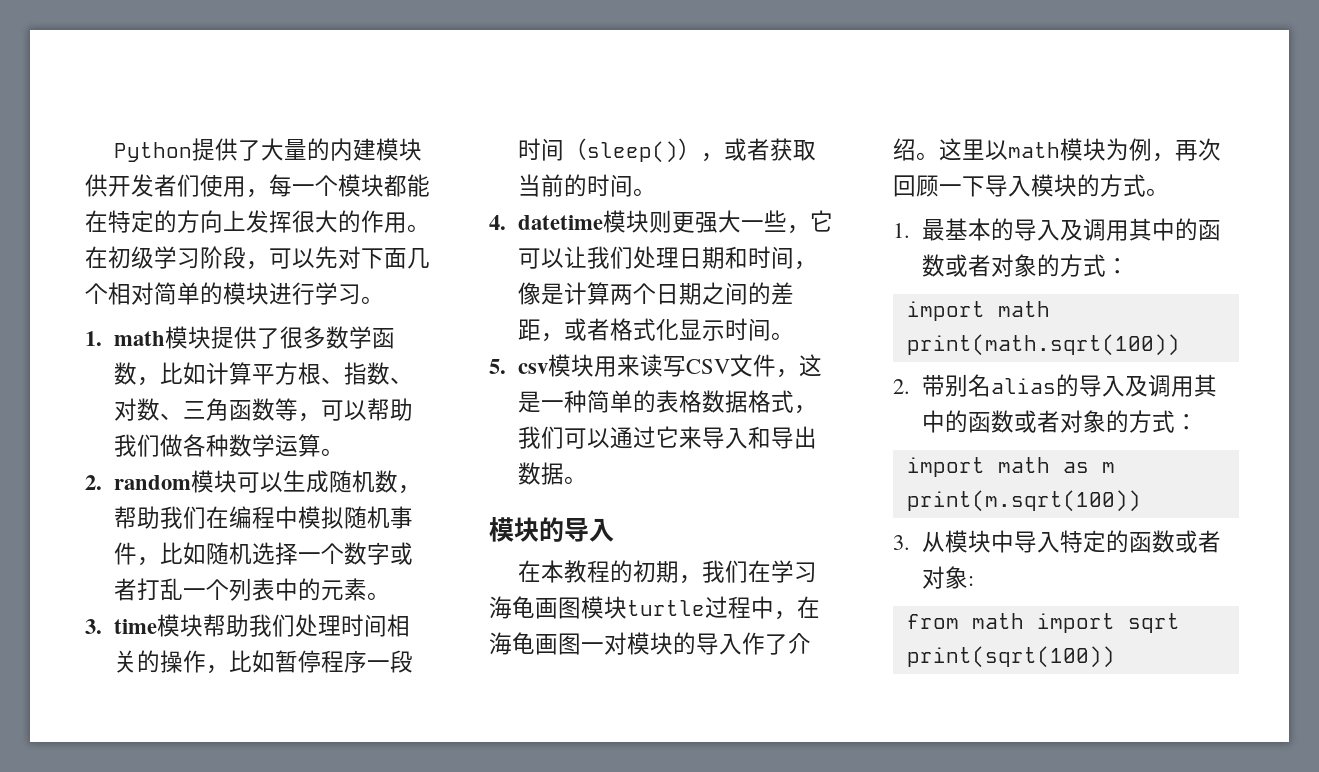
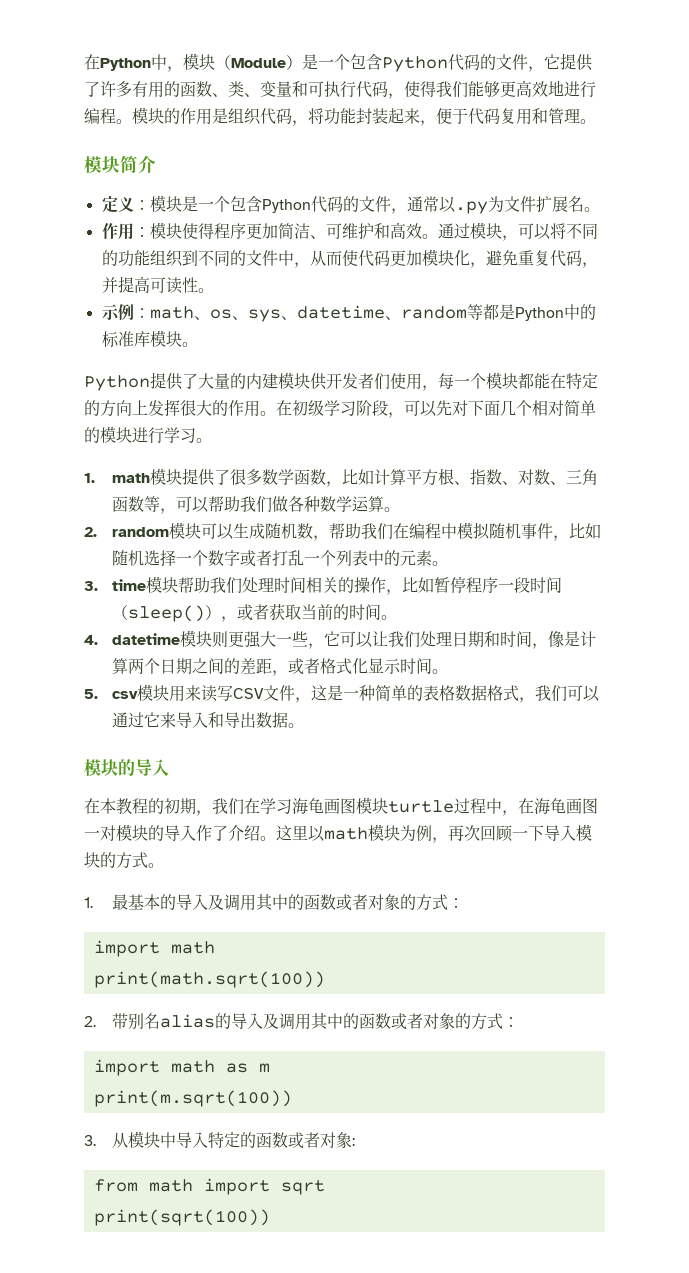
(114, 152) none -> [84,53,593,72] [84,80,596,99] [84,107,596,126] [84,155,156,173] [101,195,600,214] [101,222,598,241] [101,249,598,268] [101,276,214,294] [101,304,596,322] [101,330,198,348] 在Python中，模块（Module）是一个包含Python代码的文件，它提供了许多有用的函数、类、变量和可执行代码，使得我们能够更高效地进行编程。模块的作用是组织代码，将功能封装起来，便于代码复用和管理。 // 模块简介 // 定义：模块是一个包含Python代码的文件，通常以.py为文件扩展名。 // 作用：模块使得程序更加简洁、可维护和高效。通过模块，可以将不同的功能组织到不同的文件中，从而使代码更加模块化，避免重复代码，并提高可读性。 // 示例：math、os、sys、datetime、random等都是Python中的标准库模块。 //

